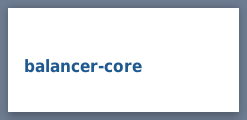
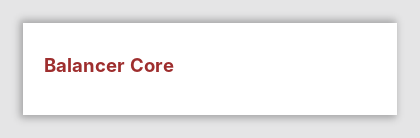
[24,59,142,73] balancer-core -> [44,58,174,72] Balancer Core

